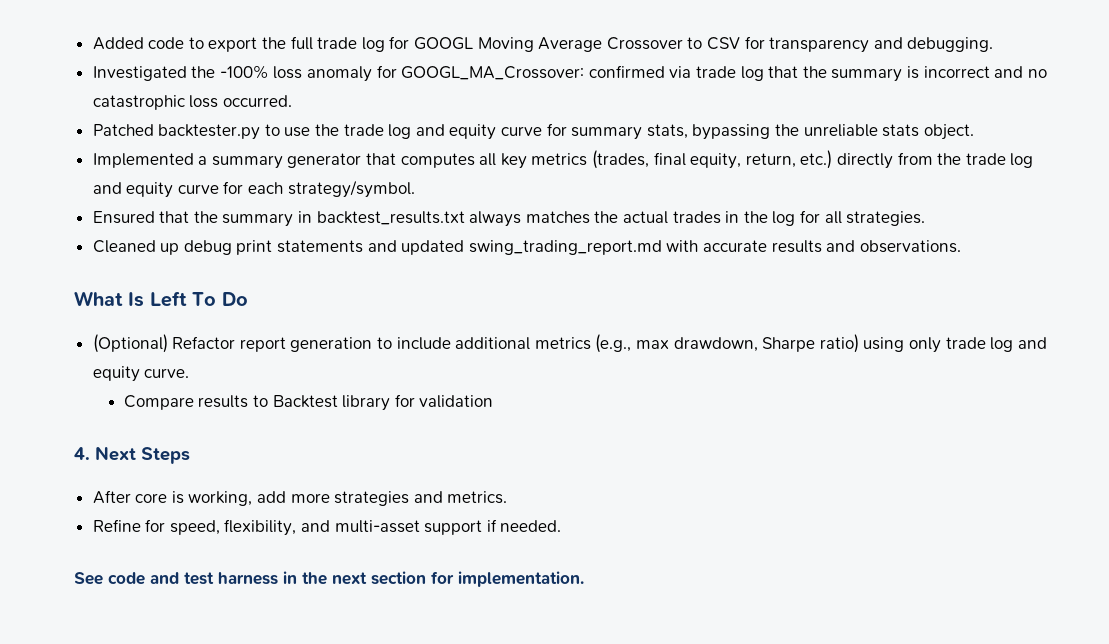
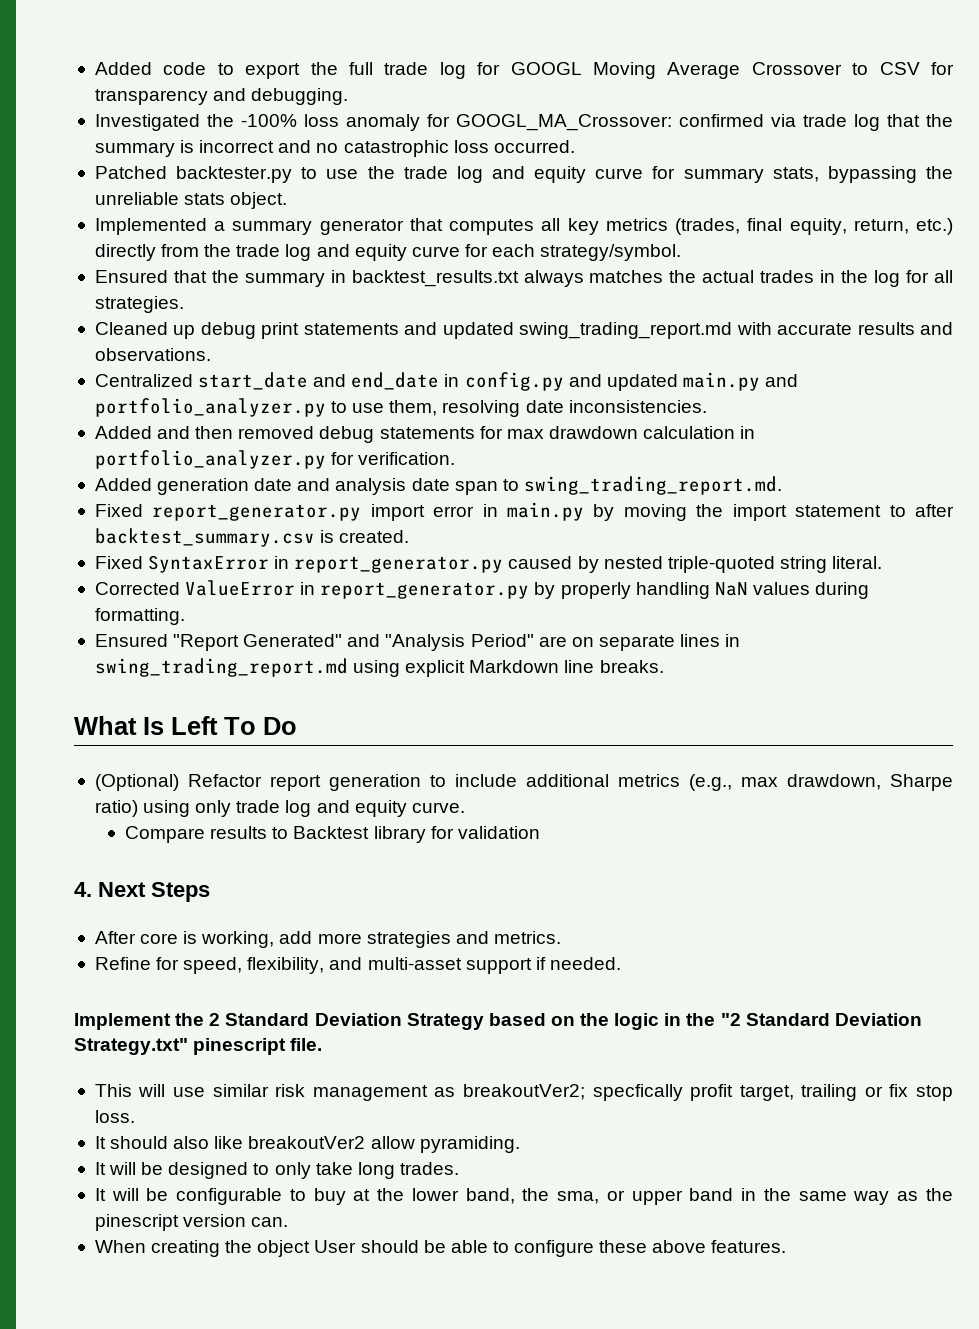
(961, 246) none -> [94,372,799,391] [94,398,707,417] [94,426,756,443] [94,450,456,469] [94,476,782,495] [94,502,954,521] [94,528,410,547] [94,555,883,573] [94,580,870,599] [94,608,185,625] [94,634,741,651] [94,658,664,677] // Centralized start_date and end_date in config.py and updated main.py and portfolio_analyzer.py to use them, resolving date inconsistencies. // Added and then removed debug statements for max drawdown calculation in portfolio_analyzer.py for verification. // Added generation date and analysis date span to swing_trading_report.md. // Fixed report_generator.py import error in main.py by moving the import statement to after backtest_summary.csv is created. // Fixed SyntaxError in report_generator.py caused by nested triple-quoted string literal. // Corrected ValueError in report_generator.py by properly handling NaN values during formatting. // Ensured "Report Generated" and "Analysis Period" are on separate lines in swing_trading_report.md using explicit Markdown line breaks.
[74,571,584,587] See code and test harness in the next section for implementation. -> [74,1013,922,1030] [74,1038,323,1055] [94,1084,953,1101] [94,1110,135,1123] [94,1136,520,1153] [94,1162,459,1179] [94,1188,953,1205] [94,1214,289,1231] [94,1240,787,1257] Implement the 2 Standard Deviation Strategy based on the logic in the "2 Standard Deviation Strategy.txt" pinescript file. // This will use similar risk management as breakoutVer2; specfically profit target, trailing or fix stop loss. // It should also like breakoutVer2 allow pyramiding. // It will be designed to only take long trades. // It will be configurable to buy at the lower band, the sma, or upper band in the same way as the pinescript version can. // When creating the object User should be able to configure these above features.

